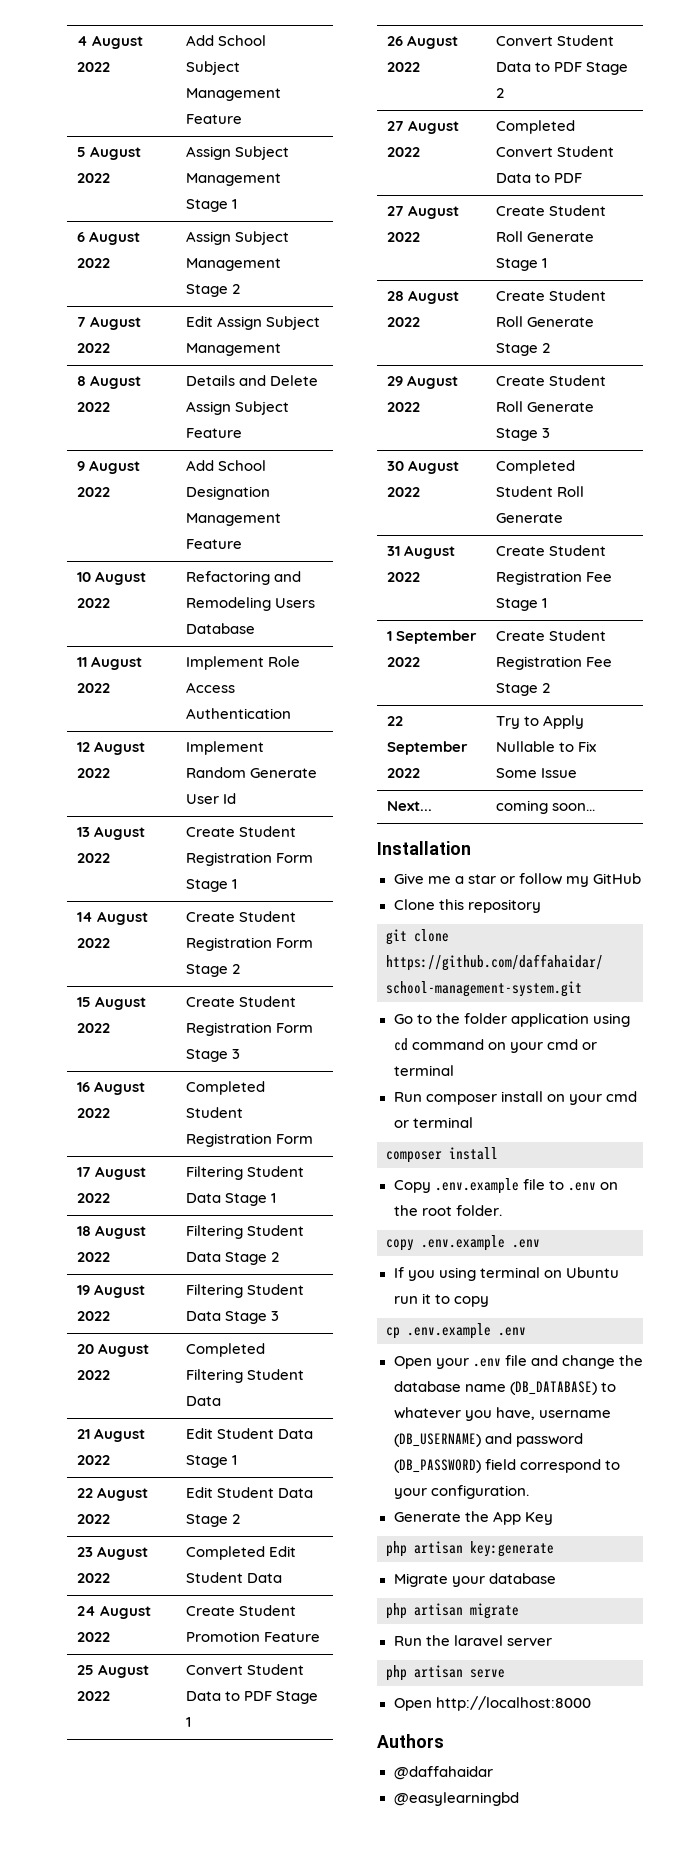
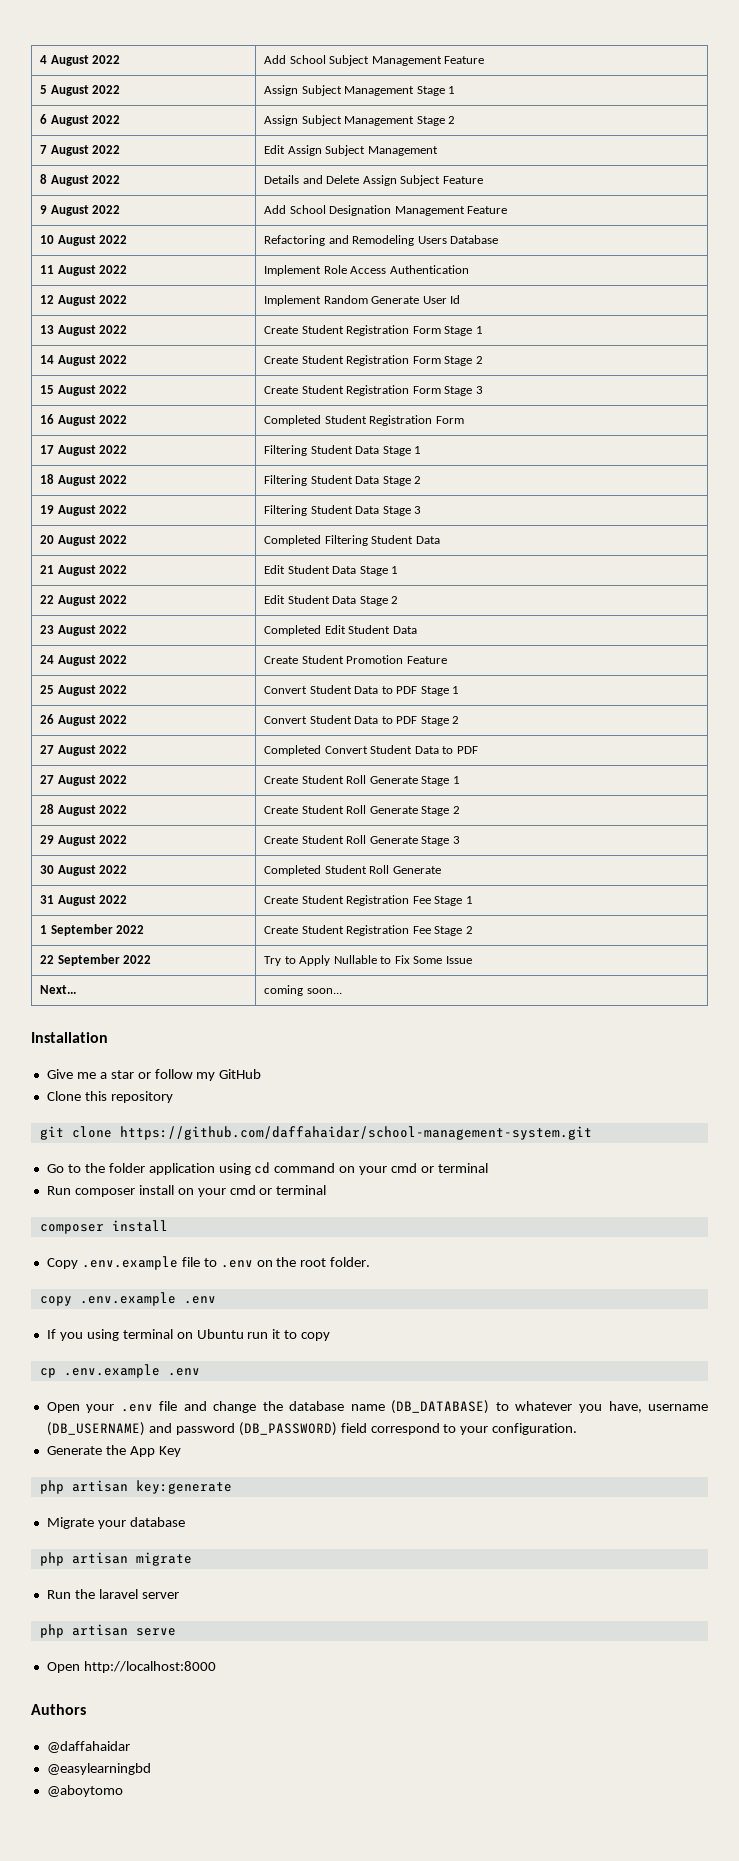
(519, 1799) none -> [46,1785,123,1797] // @aboytomo

